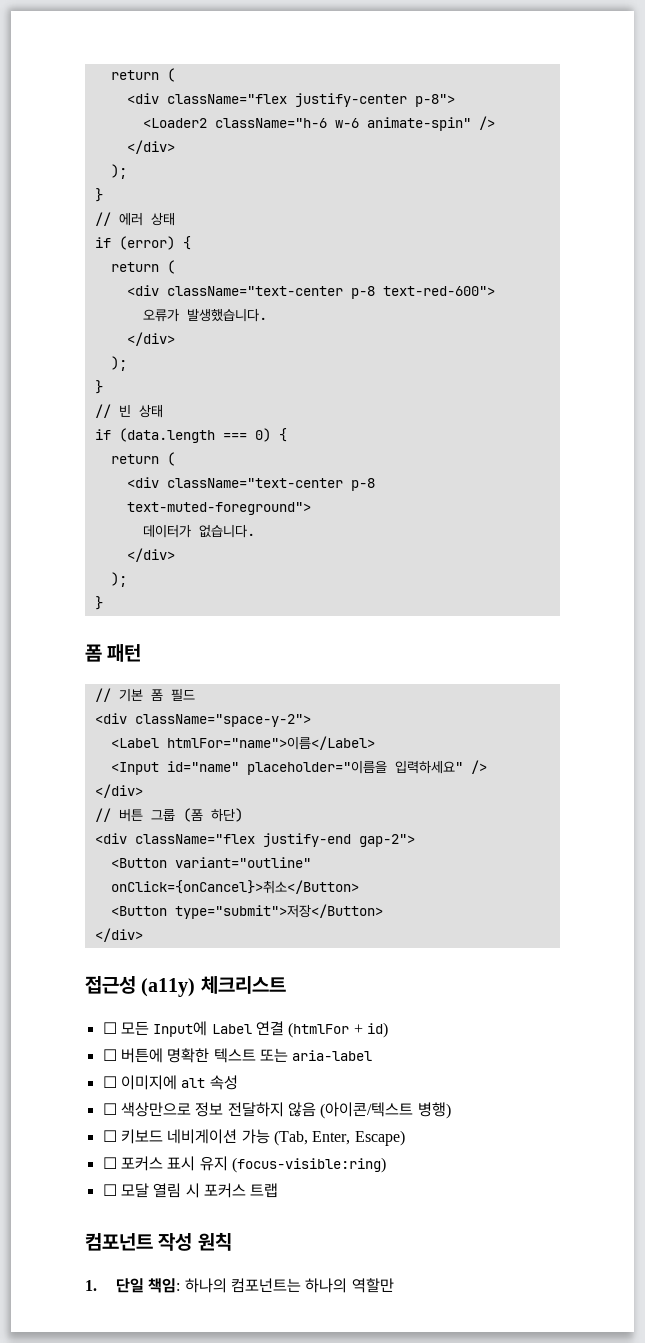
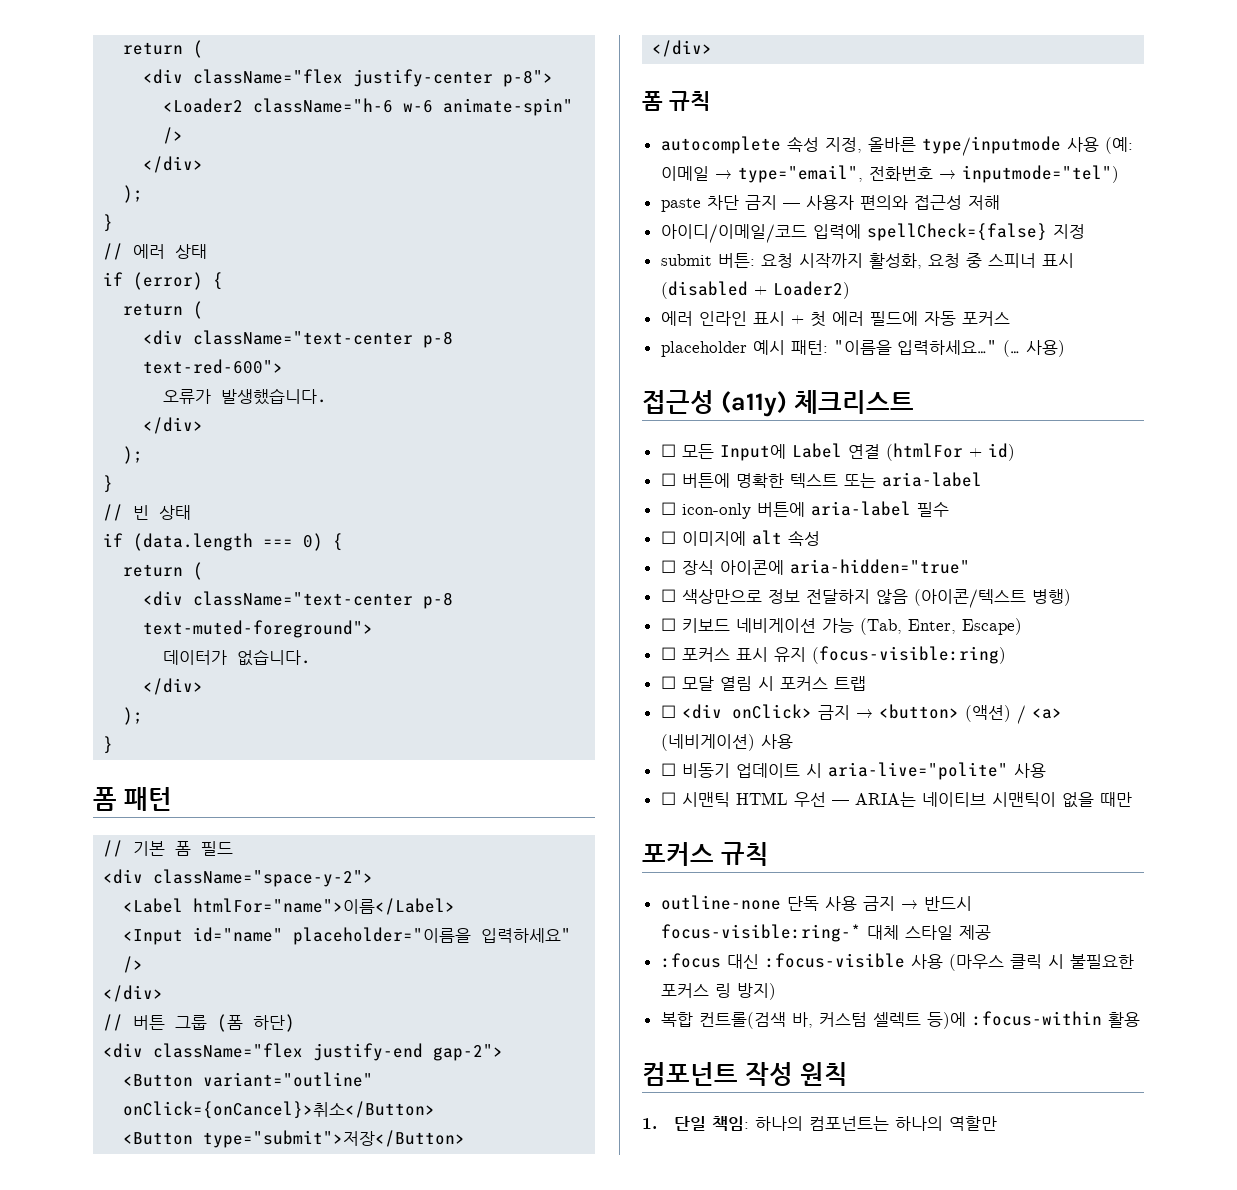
(143, 935) none -> [642,91,711,111] [660,136,1133,156] [660,165,1119,183] [660,195,1000,212] [660,223,1085,243] [660,253,1074,269] [660,281,850,299] [660,311,1010,327] [660,340,1065,357] // 폼 규칙 // autocomplete 속성 지정, 올바른 type/inputmode 사용 (예: 이메일 → type="email", 전화번호 → inputmode="tel") // paste 차단 금지 — 사용자 편의와 접근성 저해 // 아이디/이메일/코드 입력에 spellCheck={false} 지정 // submit 버튼: 요청 시작까지 활성화, 요청 중 스피너 표시 (disabled + Loader2) // 에러 인라인 표시 + 첫 에러 필드에 자동 포커스 // placeholder 예시 패턴: "이름을 입력하세요…" (… 사용)
(373, 1055) none -> [660,501,949,519] // ☐ icon-only 버튼에 aria-label 필수
(238, 1082) none -> [660,559,970,575] // ☐ 장식 아이콘에 aria-hidden="true"
(279, 1190) none -> [660,704,1062,724] [660,734,793,751] [660,762,1046,780] [660,792,1132,808] [642,842,769,866] [660,895,972,911] [660,924,991,942] [660,953,1134,971] [660,983,776,1000] [660,1011,1140,1029] // ☐ <div onClick> 금지 → <button> (액션) / <a> (네비게이션) 사용 // ☐ 비동기 업데이트 시 aria-live="polite" 사용 // ☐ 시맨틱 HTML 우선 — ARIA는 네이티브 시맨틱이 없을 때만 // 포커스 규칙 // outline-none 단독 사용 금지 → 반드시 focus-visible:ring-* 대체 스타일 제공 // :focus 대신 :focus-visible 사용 (마우스 클릭 시 불필요한 포커스 링 방지) // 복합 컨트롤(검색 바, 커스텀 셀렉트 등)에 :focus-within 활용

